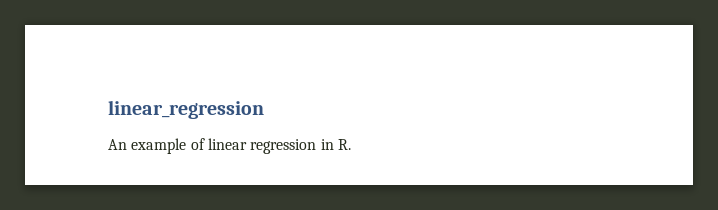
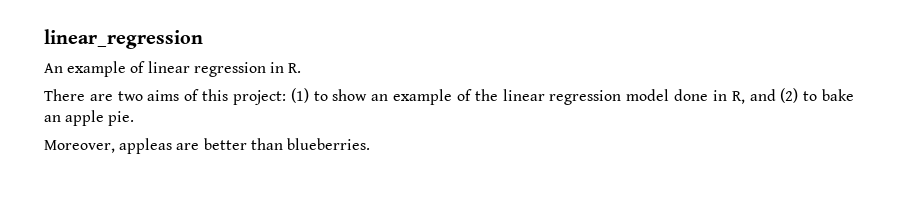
(351, 144) none -> [44,88,855,105] [44,110,135,126] [44,138,370,154] // There are two aims of this project: (1) to show an example of the linear regression model done in R, and (2) to bake an apple pie. // Moreover, appleas are better than blueberries.

